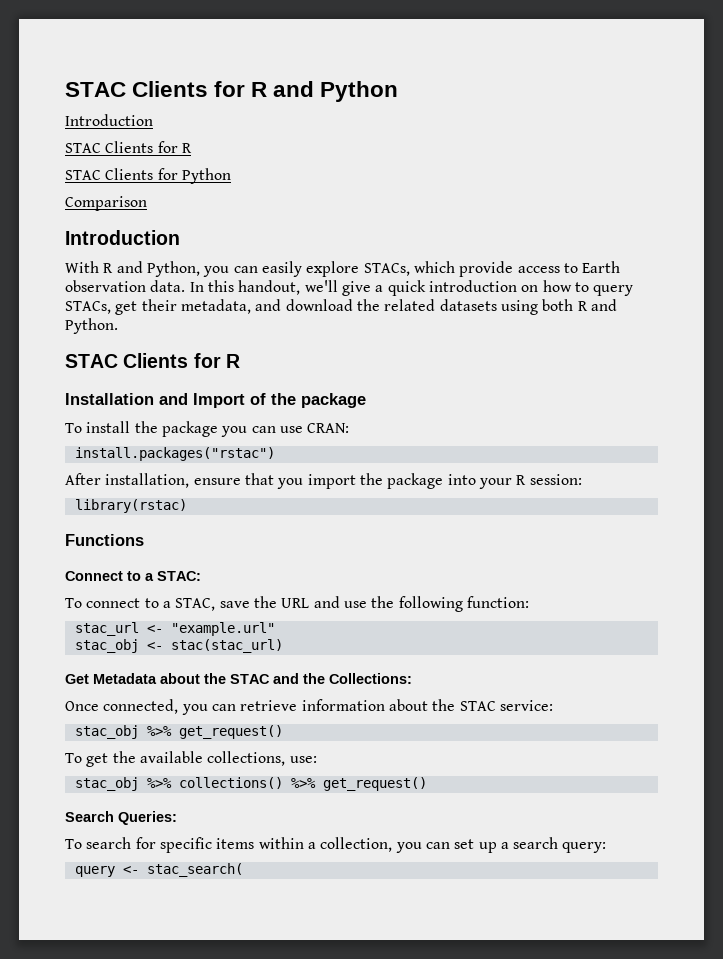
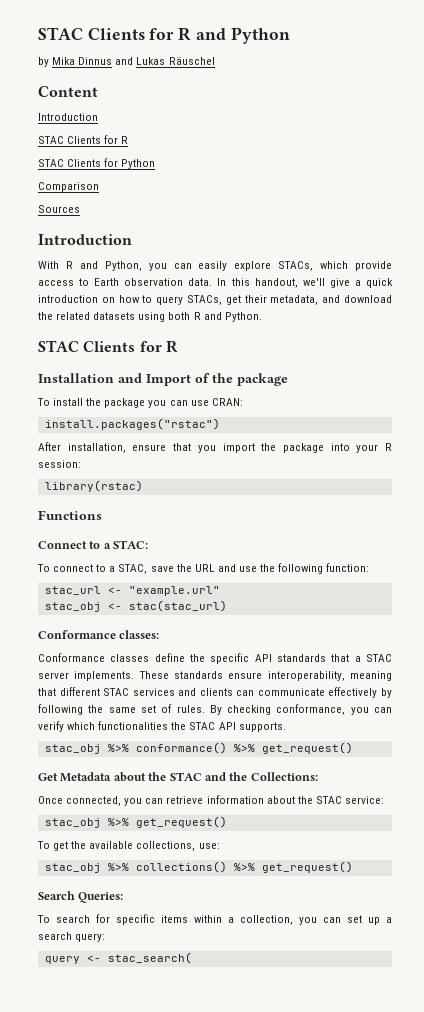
(399, 91) none -> [38,57,215,67] [38,86,98,97] // by Mika Dinnus and Lukas Räuschel // Content
(147, 203) none -> [38,205,80,213] // Sources
(283, 646) none -> [38,630,160,639] [38,653,392,664] [38,671,393,681] [38,687,392,698] [38,704,393,715] [38,721,286,732] [44,742,353,754] // Conformance classes: // Conformance classes define the specific API standards that a STAC server implements. These standards ensure interoperability, meaning that different STAC services and clients can communicate effectively by following the same set of rules. By checking conformance, you can verify which functionalities the STAC API supports. // stac_obj %>% conformance() %>% get_request()

